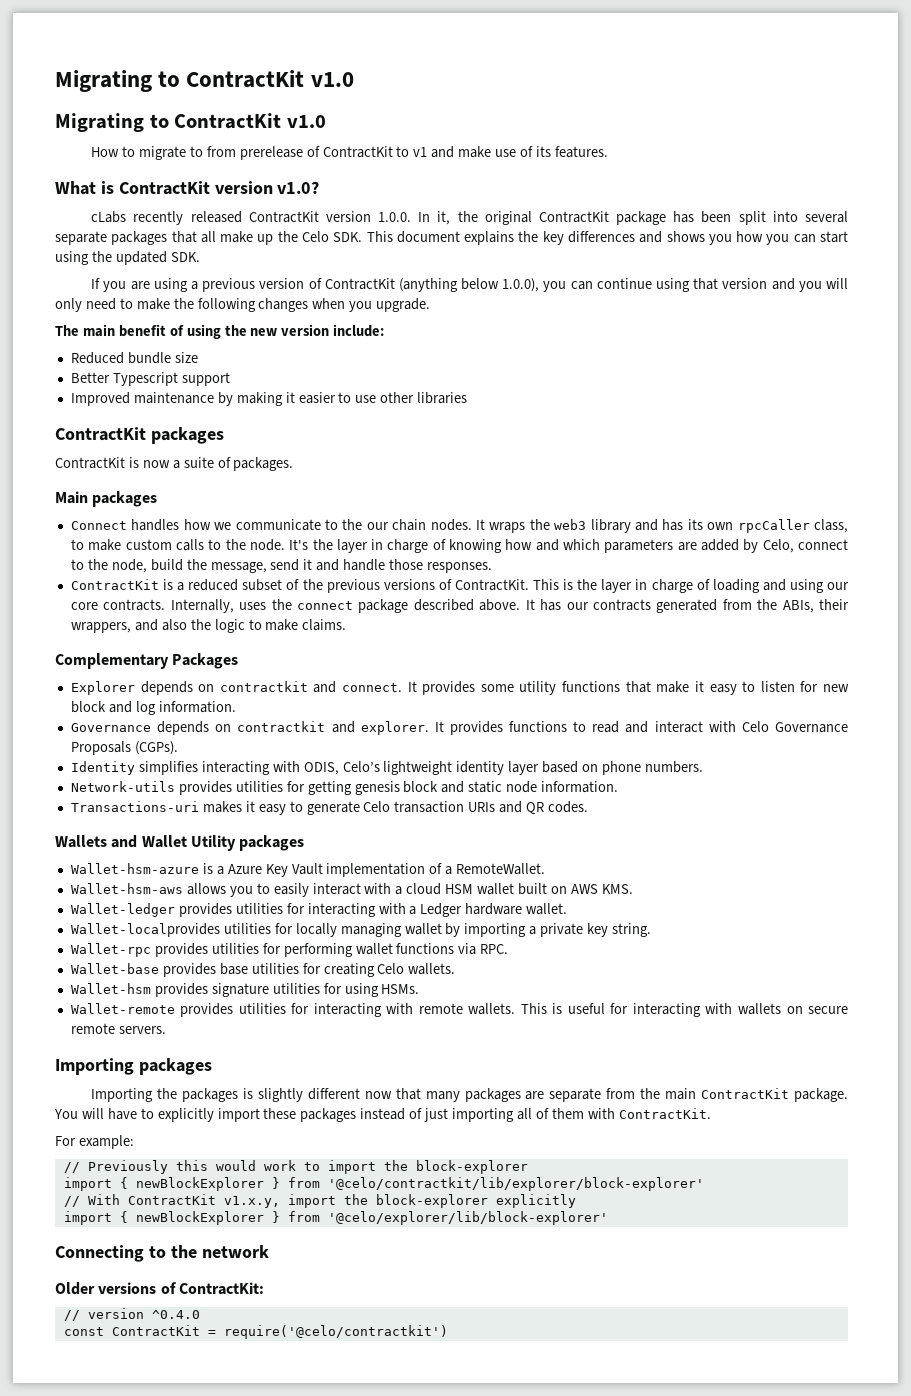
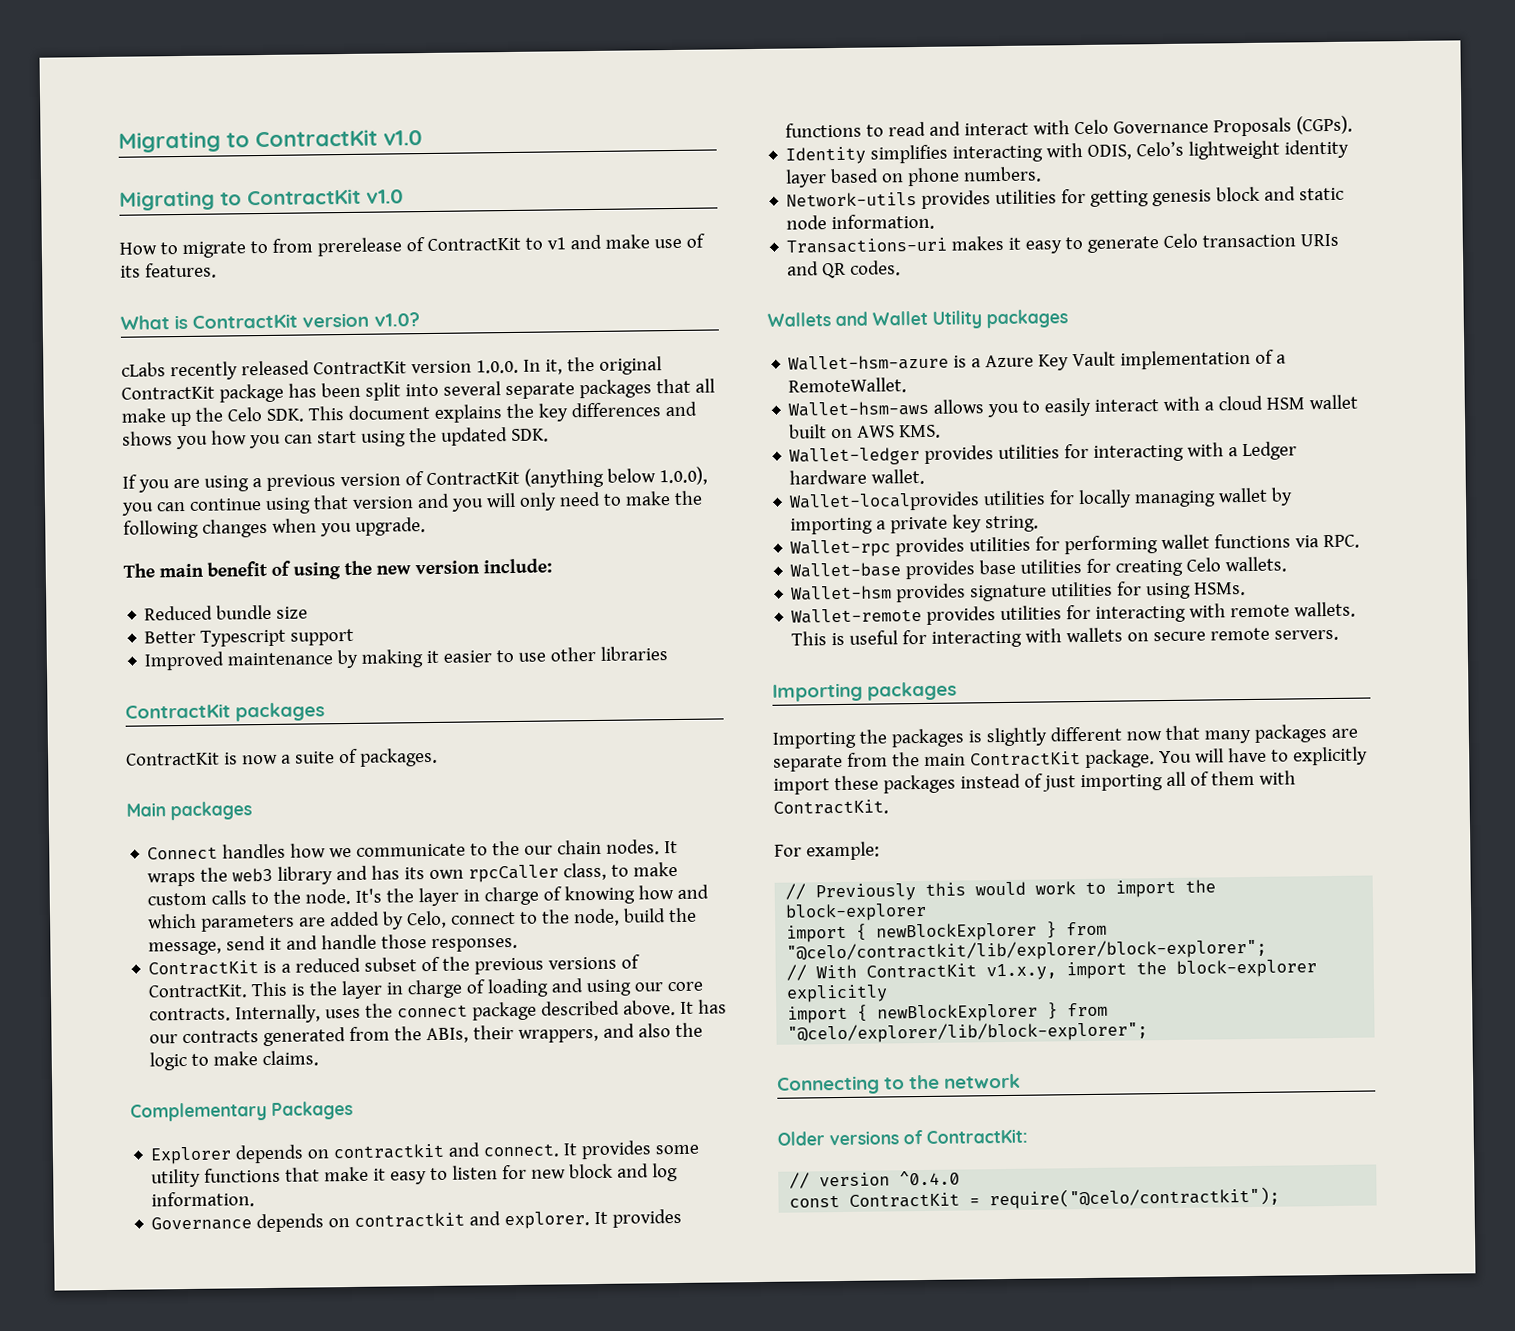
[327,1177,704,1191] '@celo/contractkit/lib/explorer/block-explorer' -> [786,938,1268,963] "@celo/contractkit/lib/explorer/block-explorer";
[327,1211,608,1225] '@celo/explorer/lib/block-explorer' -> [787,1021,1149,1044] "@celo/explorer/lib/block-explorer";
[223,1325,448,1339] require('@celo/contractkit') -> [989,1186,1281,1210] require("@celo/contractkit");

